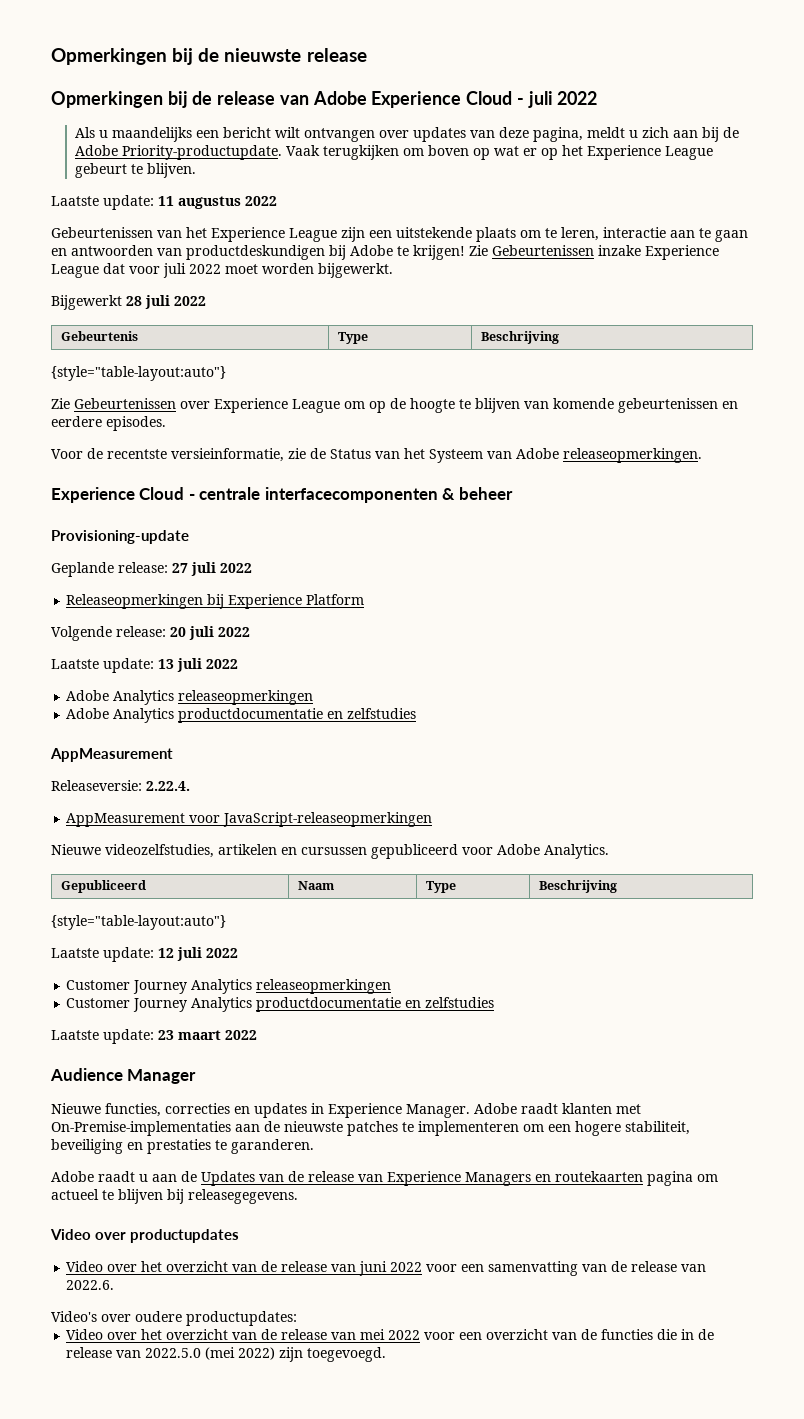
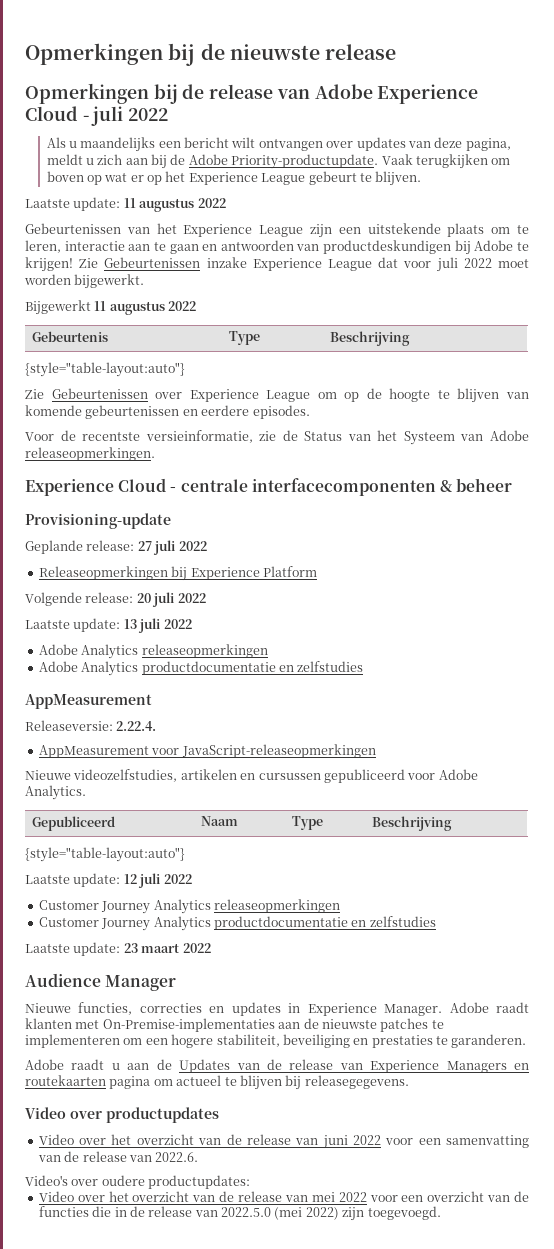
[126,295,170,309] 28 juli -> [94,301,165,315] 11 augustus

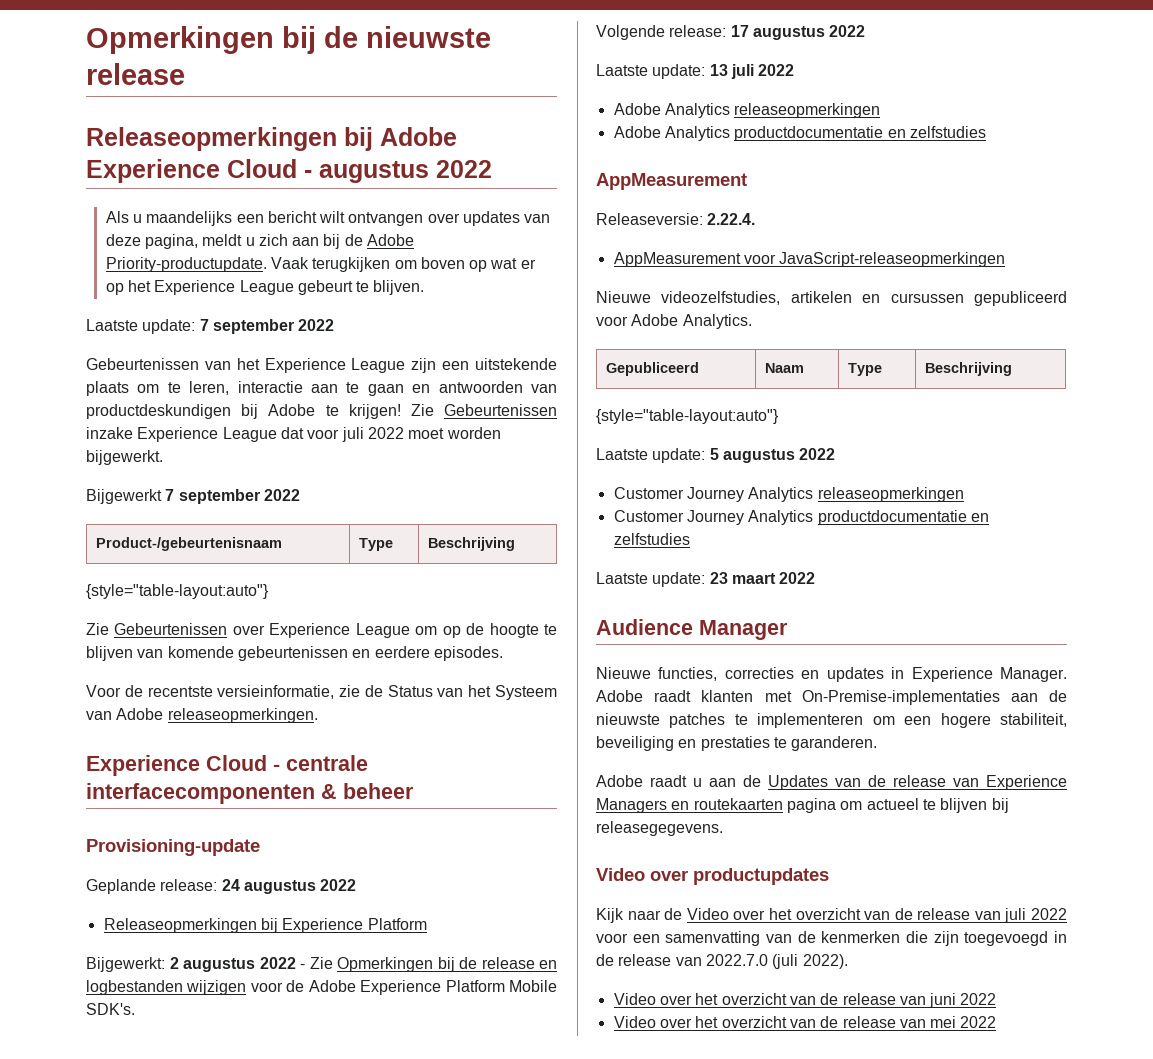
[25,83,310,104] Opmerkingen bij de release van -> [86,127,373,151] Releaseopmerkingen bij
[91,106,124,126] juli -> [319,161,429,183] augustus
[123,198,195,212] 11 augustus -> [199,319,294,334] 7 september
[94,301,197,315] [32,331,109,342] 11 augustus 2022 // Gebeurtenis -> [165,489,300,504] [95,537,282,551] 7 september 2022 // Product-/gebeurtenisnaam
[137,540,176,555] 27 juli -> [221,879,316,894] 24 augustus
(317, 571) none -> [86,957,557,972] [86,980,557,995] [86,1003,135,1015] // Bijgewerkt: 2 augustus 2022 - Zie Opmerkingen bij de release en logbestanden wijzigen voor de Adobe Experience Platform Mobile SDK's.
[136,592,175,607] 20 juli -> [730,25,825,40] 17 augustus
[123,873,161,888] 12 juli -> [709,448,795,463] 5 augustus
(219, 1115) none -> [596,908,1067,923] [596,931,1067,946] [596,954,848,969] // Kijk naar de Video over het overzicht van de release van juli 2022 voor een samenvatting van de kenmerken die zijn toegevoegd in de release van 2022.7.0 (juli 2022).
[385,1135,530,1148] [37,1151,199,1162] [25,1175,251,1189] voor een samenvatting van de release van 2022.6. // Video's over oudere productupdates: -> (997, 999) none
[369,1191,529,1202] [38,1206,441,1221] voor een overzicht van de functies die in de release van 2022.5.0 (mei 2022) zijn toegevoegd. -> (997, 1022) none

